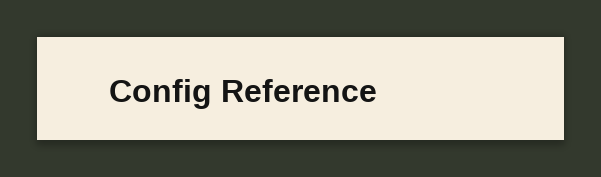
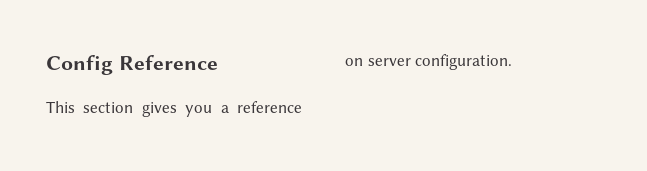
(377, 90) none -> [46,101,302,117] [345,54,513,70] // This section gives you a reference on server configuration.

